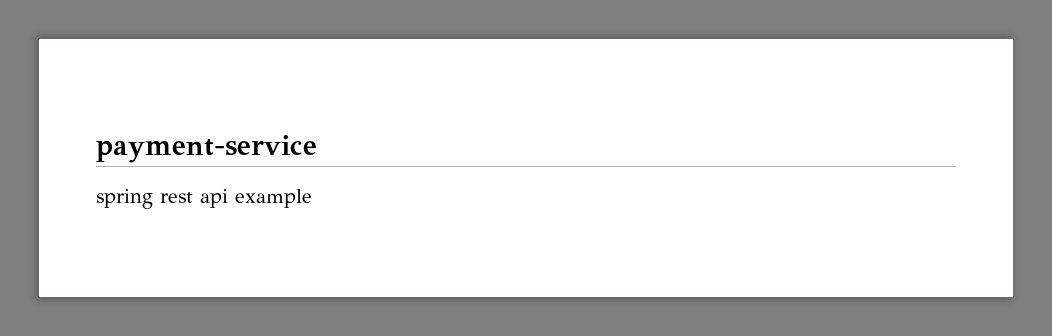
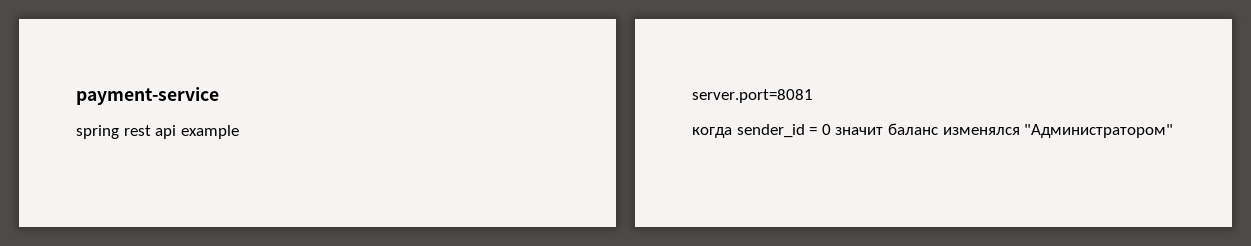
(312, 198) none -> [692,89,813,103] [692,123,1174,138] // server.port=8081 // когда sender_id = 0 значит баланс изменялся "Администратором"

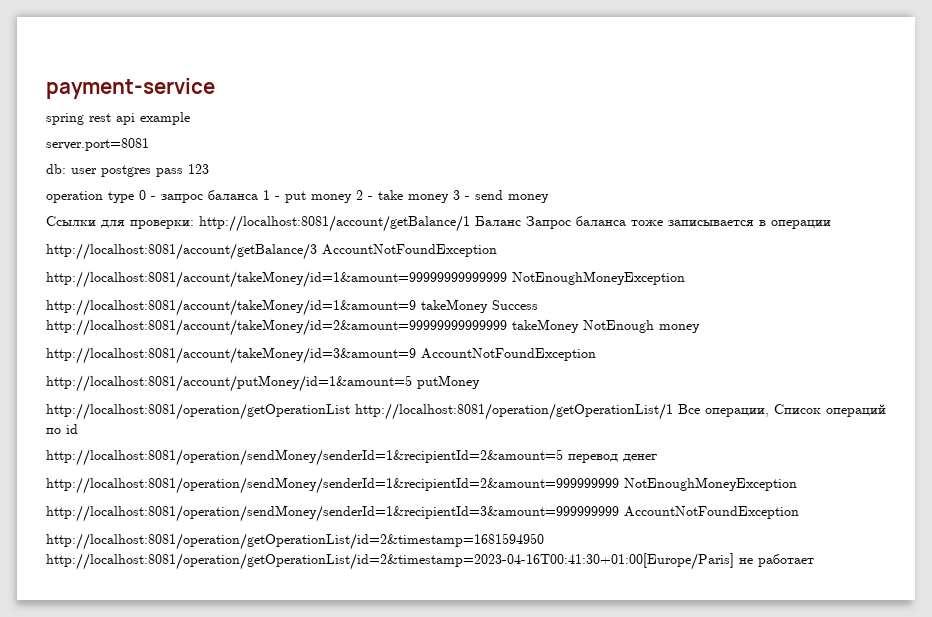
[692,123,1174,138] когда sender_id = 0 значит баланс изменялся "Администратором" -> [46,164,209,177] [46,190,549,203] [46,215,831,232] [46,243,497,260] [46,271,685,288] [46,299,538,316] [46,319,700,336] [46,347,596,364] [46,375,480,392] [46,403,886,420] [46,424,78,434] [46,449,657,466] [46,477,797,494] [46,505,799,522] [46,533,544,550] [46,553,814,570] db: user postgres pass 123 // operation type 0 - запрос баланса 1 - put money 2 - take money 3 - send money // Ссылки для проверки: http://localhost:8081/account/getBalance/1 Баланс Запрос баланса тоже записывается в операции // http://localhost:8081/account/getBalance/3 AccountNotFoundException // http://localhost:8081/account/takeMoney/id=1&amount=99999999999999 NotEnoughMoneyException // http://localhost:8081/account/takeMoney/id=1&amount=9 takeMoney Success http://localhost:8081/account/takeMoney/id=2&amount=99999999999999 takeMoney NotEnough money // http://localhost:8081/account/takeMoney/id=3&amount=9 AccountNotFoundException // http://localhost:8081/account/putMoney/id=1&amount=5 putMoney // http://localhost:8081/operation/getOperationList http://localhost:8081/operation/getOperationList/1 Все операции, Список операций по id // http://localhost:8081/operation/sendMoney/senderId=1&recipientId=2&amount=5 перевод денег // http://localhost:8081/operation/sendMoney/senderId=1&recipientId=2&amount=999999999 NotEnoughMoneyException // http://localhost:8081/operation/sendMoney/senderId=1&recipientId=3&amount=999999999 AccountNotFoundException // http://localhost:8081/operation/getOperationList/id=2&timestamp=1681594950 http://localhost:8081/operation/getOperationList/id=2&timestamp=2023-04-16T00:41:30+01:00[Europe/Paris] не работает

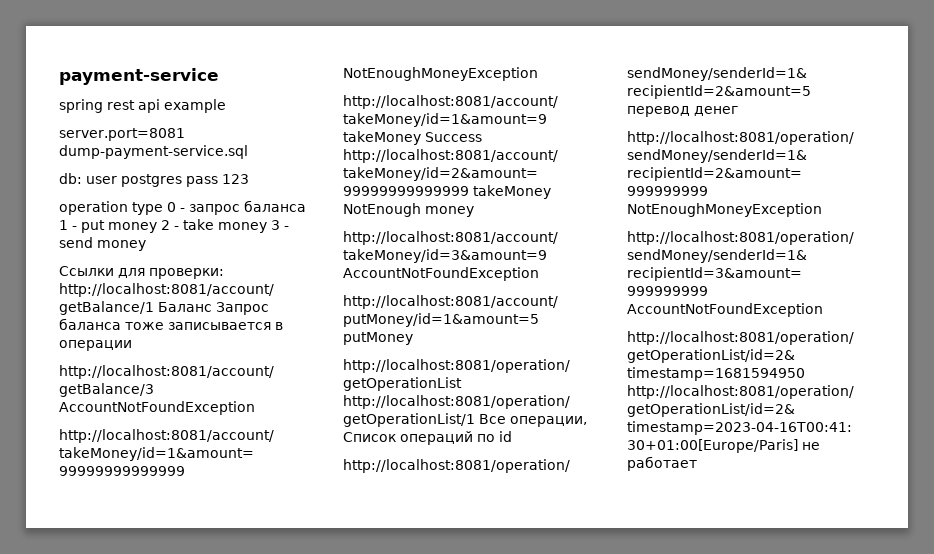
(149, 144) none -> [59,145,248,159] dump-payment-service.sql

